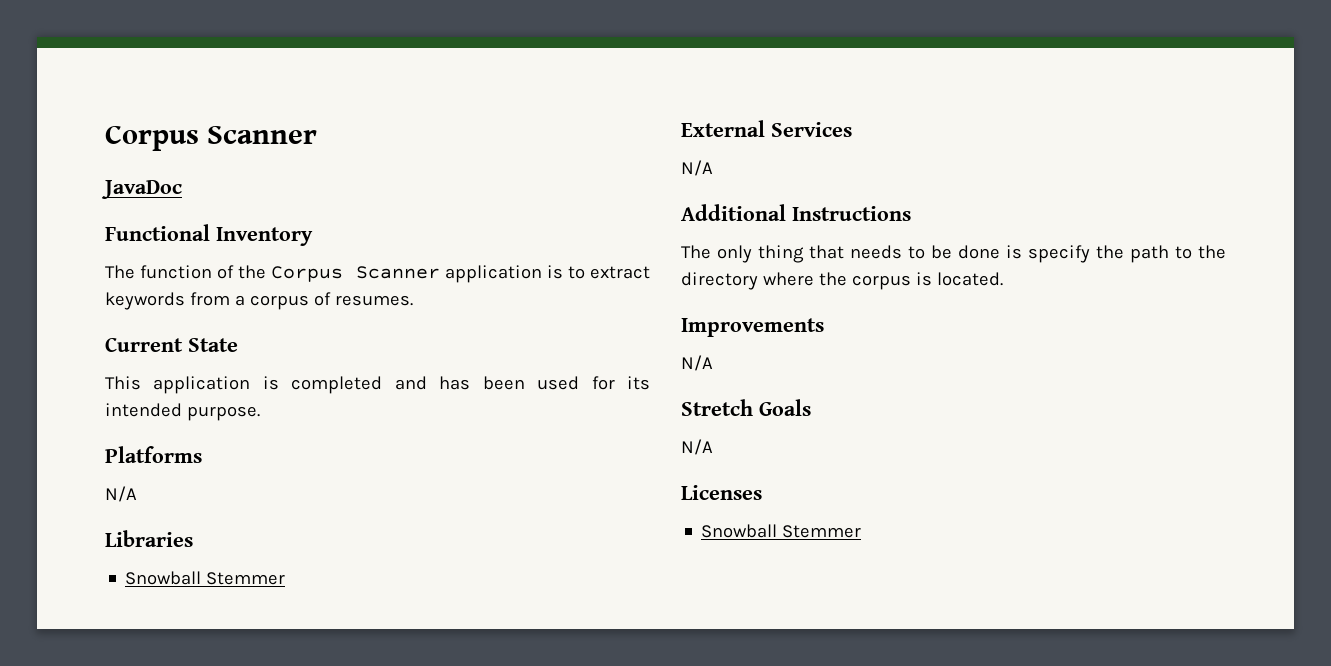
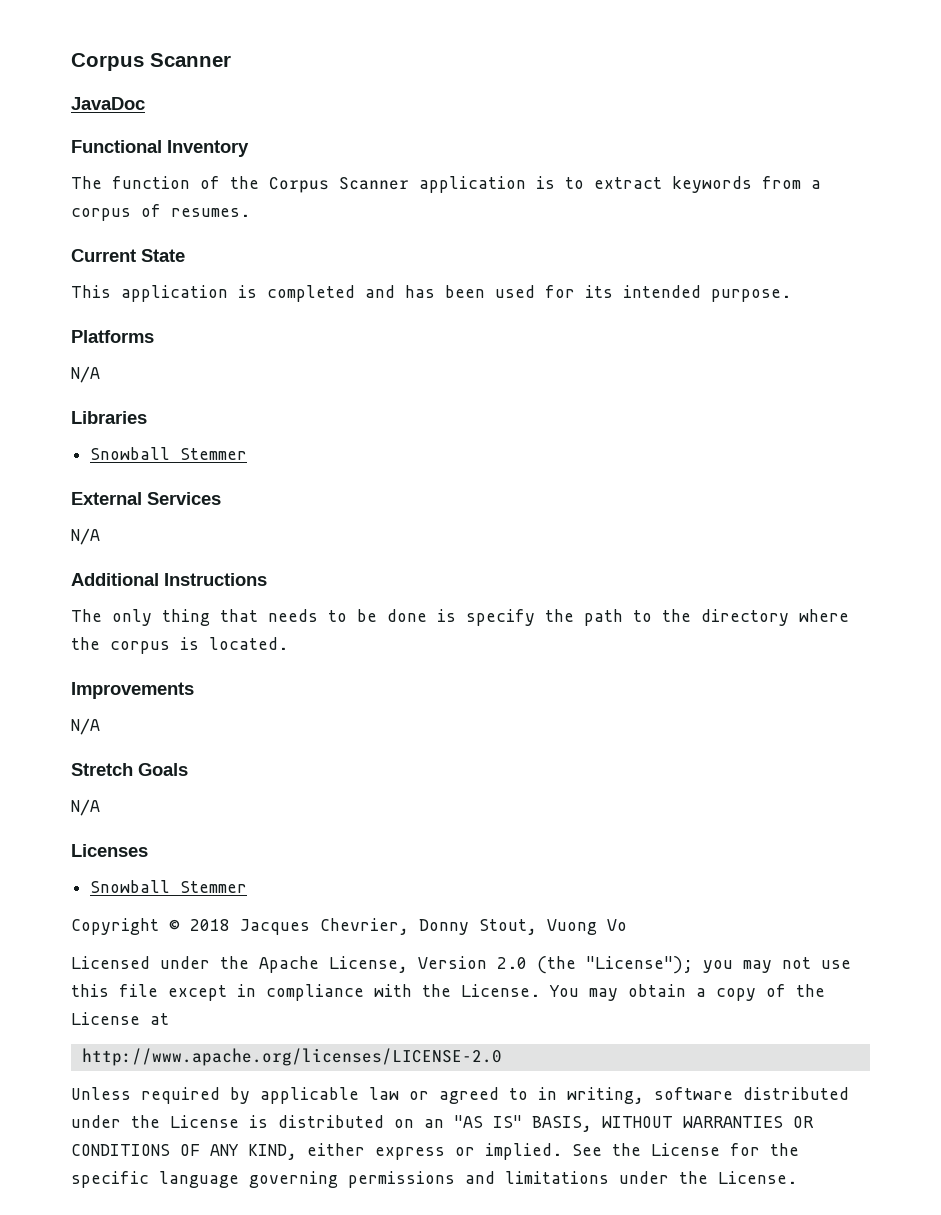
(862, 531) none -> [71,918,627,935] [71,956,851,974] [71,984,825,1001] [71,1012,169,1025] [81,1048,502,1066] [71,1087,849,1104] [71,1115,814,1132] [71,1143,799,1160] [71,1171,797,1188] // Copyright © 2018 Jacques Chevrier, Donny Stout, Vuong Vo // Licensed under the Apache License, Version 2.0 (the "License"); you may not use this file except in compliance with the License. You may obtain a copy of the License at // http://www.apache.org/licenses/LICENSE-2.0 // Unless required by applicable law or agreed to in writing, software distributed under the License is distributed on an "AS IS" BASIS, WITHOUT WARRANTIES OR CONDITIONS OF ANY KIND, either express or implied. See the License for the specific language governing permissions and limitations under the License.

